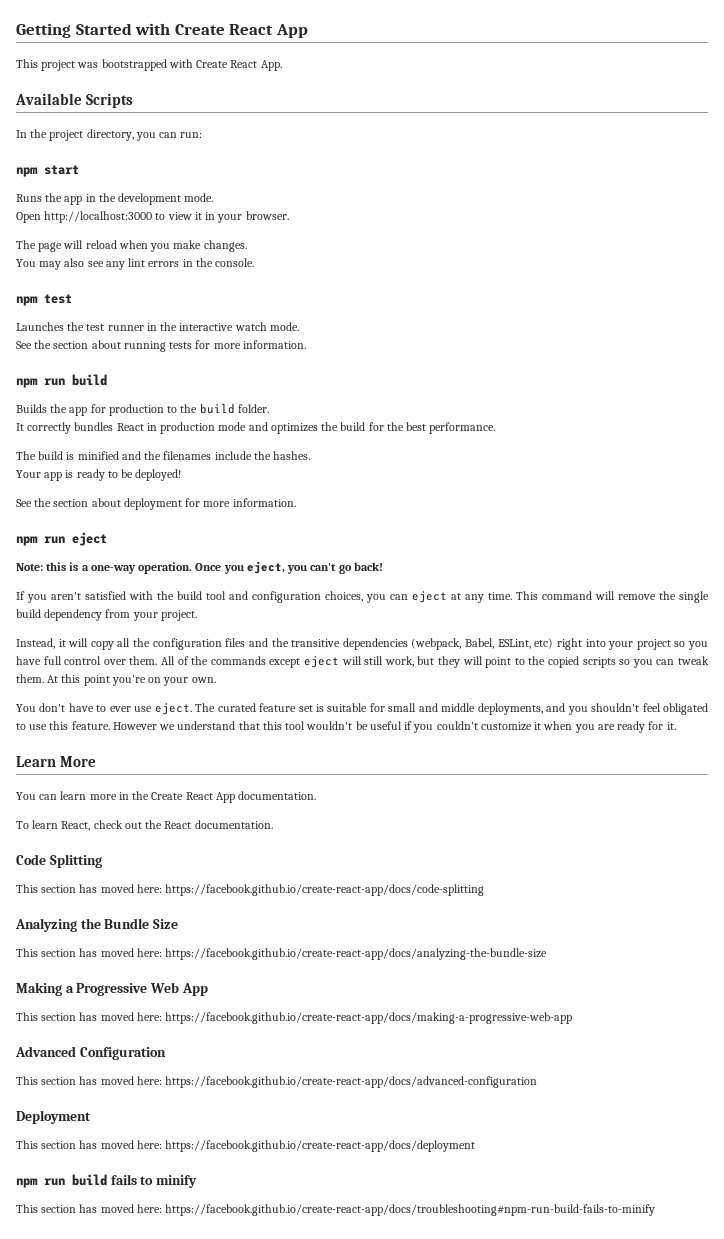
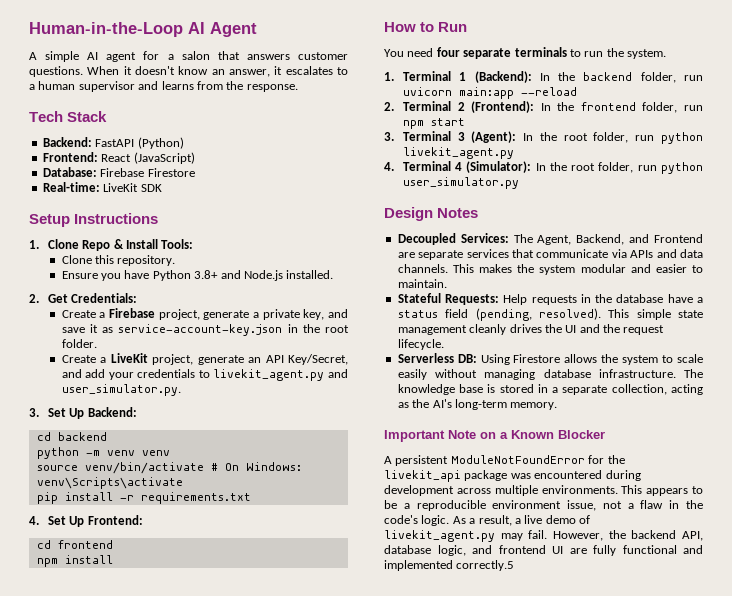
[16,23,308,38] [16,59,282,71] [15,93,134,108] [16,129,203,141] [16,165,79,177] [16,193,214,205] [16,211,289,223] [16,240,247,252] [16,258,255,270] [16,294,72,306] [16,322,299,331] [16,340,306,352] [16,374,107,388] [16,403,269,416] [16,422,496,434] [16,451,311,460] [16,469,182,481] [16,498,296,510] [16,532,107,546] [16,561,383,574] [16,591,709,603] [16,609,197,621] [16,638,708,650] [16,656,710,668] [16,674,216,686] [16,703,708,715] [16,721,676,733] [16,756,97,767] [16,791,317,803] [16,820,273,831] [16,854,102,868] [16,884,485,896] [15,918,178,932] [16,948,548,960] [16,982,208,996] [16,1012,573,1024] [15,1046,166,1060] [16,1076,538,1088] [16,1110,91,1124] [16,1140,476,1152] [16,1174,197,1188] [16,1204,656,1216] Getting Started with Create React App // This project was bootstrapped with Create React App. // Available Scripts // In the project directory, you can run: // npm start // Runs the app in the development mode. // Open http://localhost:3000 to view it in your browser. // The page will reload when you make changes. // You may also see any lint errors in the console. // npm test // Launches the test runner in the interactive watch mode. // See the section about running tests for more information. // npm run build // Builds the app for production to the build folder. // It correctly bundles React in production mode and optimizes the build for the best performance. // The build is minified and the filenames include the hashes. // Your app is ready to be deployed! // See the section about deployment for more information. // npm run eject // Note: this is a one-way operation. Once you eject, you can't go back! // If you aren't satisfied with the build tool and configuration choices, you can eject at any time. This command will remove the single build dependency from your project. // Instead, it will copy all the configuration files and the transitive dependencies (webpack, Babel, ESLint, etc) right into your project so you have full control over them. All of the commands except eject will still work, but they will point to the copied scripts so you can tweak them. At this point you're on your own. // You don't have to ever use eject. The curated feature set is suitable for small and middle deployments, and you shouldn't feel obligated to use this feature. However we understand that this tool wouldn't be useful if you couldn't customize it when you are ready for it. // Learn More // You can learn more in the Create React App documentation. // To learn React, check out the React documentation. // Code Splitting // This section has moved here: https://facebook.github.io/create-react-app/docs/code-splitting // Analyzing the Bundle Size // This section has moved here: https://facebook.github.io/create-react-app/docs/analyzing-the-bundle-size // Making a Progressive Web App // This section has moved here: https://facebook.github.io/create-react-app/docs/making-a-progressive-web-app // Advanced Configuration // This section has moved here: https://facebook.github.io/create-react-app/docs/advanced-configuration // Deployment // This section has moved here: https://facebook.github.io/create-react-app/docs/deployment // npm run build fails to minify // This section has moved here: https://facebook.github.io/create-react-app/docs/troubleshooting#npm-run-build-fails-to-minify -> [29,22,257,37] [29,51,348,62] [29,66,348,77] [29,81,298,92] [29,111,108,122] [42,137,184,149] [42,152,195,164] [42,167,195,177] [42,182,162,192] [29,213,159,227] [29,239,194,251] [61,255,176,266] [61,270,334,281] [29,293,138,303] [61,308,348,320] [61,324,349,336] [61,339,97,348] [61,353,348,365] [61,369,348,381] [61,384,181,396] [29,407,137,419] [36,432,107,441] [36,447,170,459] [36,462,302,474] [36,477,183,489] [36,492,251,504] [29,515,143,527] [36,540,113,549] [36,555,113,567] [384,22,468,32] [384,47,666,59] [384,71,703,83] [402,87,577,99] [384,101,703,113] [402,118,465,129] [384,131,703,144] [402,147,514,159] [384,161,703,174] [402,177,519,189] [384,207,479,221] [397,233,703,245] [397,249,703,260] [397,264,703,275] [397,279,447,288] [397,293,703,305] [397,308,703,321] [397,324,665,335] [397,339,444,350] [397,353,703,365] [397,369,703,380] [397,384,703,395] [397,399,558,410] [384,430,605,442] [384,455,625,466] [384,470,641,482] [384,485,703,496] [384,500,703,511] [384,515,590,526] [384,530,703,542] [384,545,703,556] [384,560,515,571] Human-in-the-Loop AI Agent // A simple AI agent for a salon that answers customer questions. When it doesn't know an answer, it escalates to a human supervisor and learns from the response. // Tech Stack // Backend: FastAPI (Python) // Frontend: React (JavaScript) // Database: Firebase Firestore // Real-time: LiveKit SDK // Setup Instructions // 1. Clone Repo & Install Tools: // Clone this repository. // Ensure you have Python 3.8+ and Node.js installed. // 2. Get Credentials: // Create a Firebase project, generate a private key, and save it as service-account-key.json in the root folder. // Create a LiveKit project, generate an API Key/Secret, and add your credentials to livekit_agent.py and user_simulator.py. // 3. Set Up Backend: // cd backend // python -m venv venv // source venv/bin/activate # On Windows: venv\Scripts\activate // pip install -r requirements.txt // 4. Set Up Frontend: // cd frontend // npm install // How to Run // You need four separate terminals to run the system. // 1. Terminal 1 (Backend): In the backend folder, run uvicorn main:app --reload // 2. Terminal 2 (Frontend): In the frontend folder, run npm start // 3. Terminal 3 (Agent): In the root folder, run python livekit_agent.py // 4. Terminal 4 (Simulator): In the root folder, run python user_simulator.py // Design Notes // Decoupled Services: The Agent, Backend, and Frontend are separate services that communicate via APIs and data channels. This makes the system modular and easier to maintain. // Stateful Requests: Help requests in the database have a status field (pending, resolved). This simple state management cleanly drives the UI and the request lifecycle. // Serverless DB: Using Firestore allows the system to scale easily without managing database infrastructure. The knowledge base is stored in a separate collection, acting as the AI's long-term memory. // Important Note on a Known Blocker // A persistent ModuleNotFoundError for the livekit_api package was encountered during development across multiple environments. This appears to be a reproducible environment issue, not a flaw in the code's logic. As a result, a live demo of livekit_agent.py may fail. However, the backend API, database logic, and frontend UI are fully functional and implemented correctly.5

